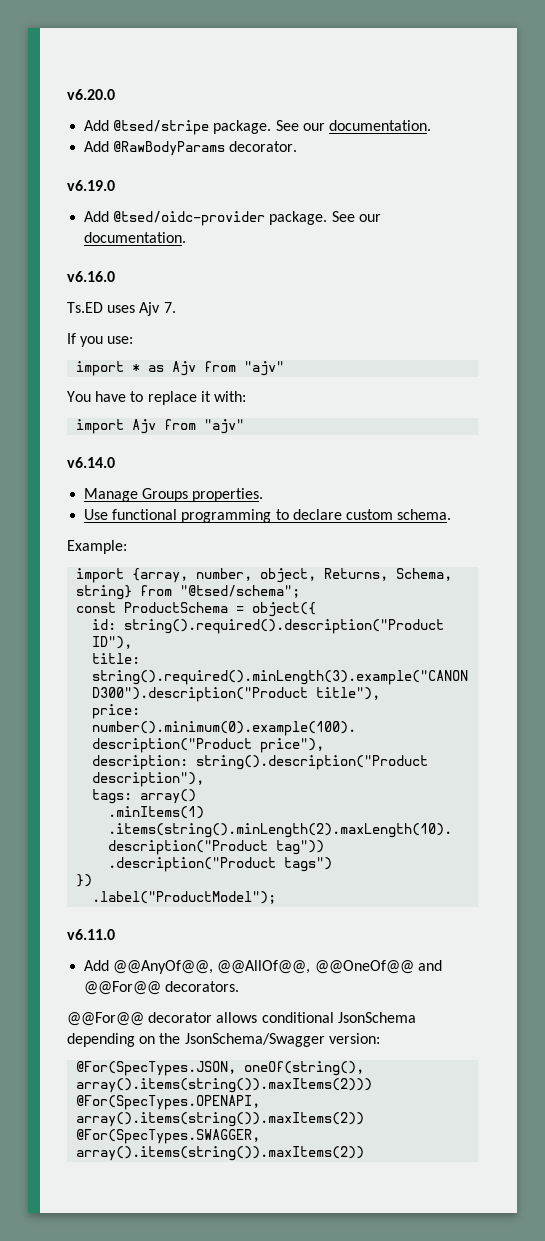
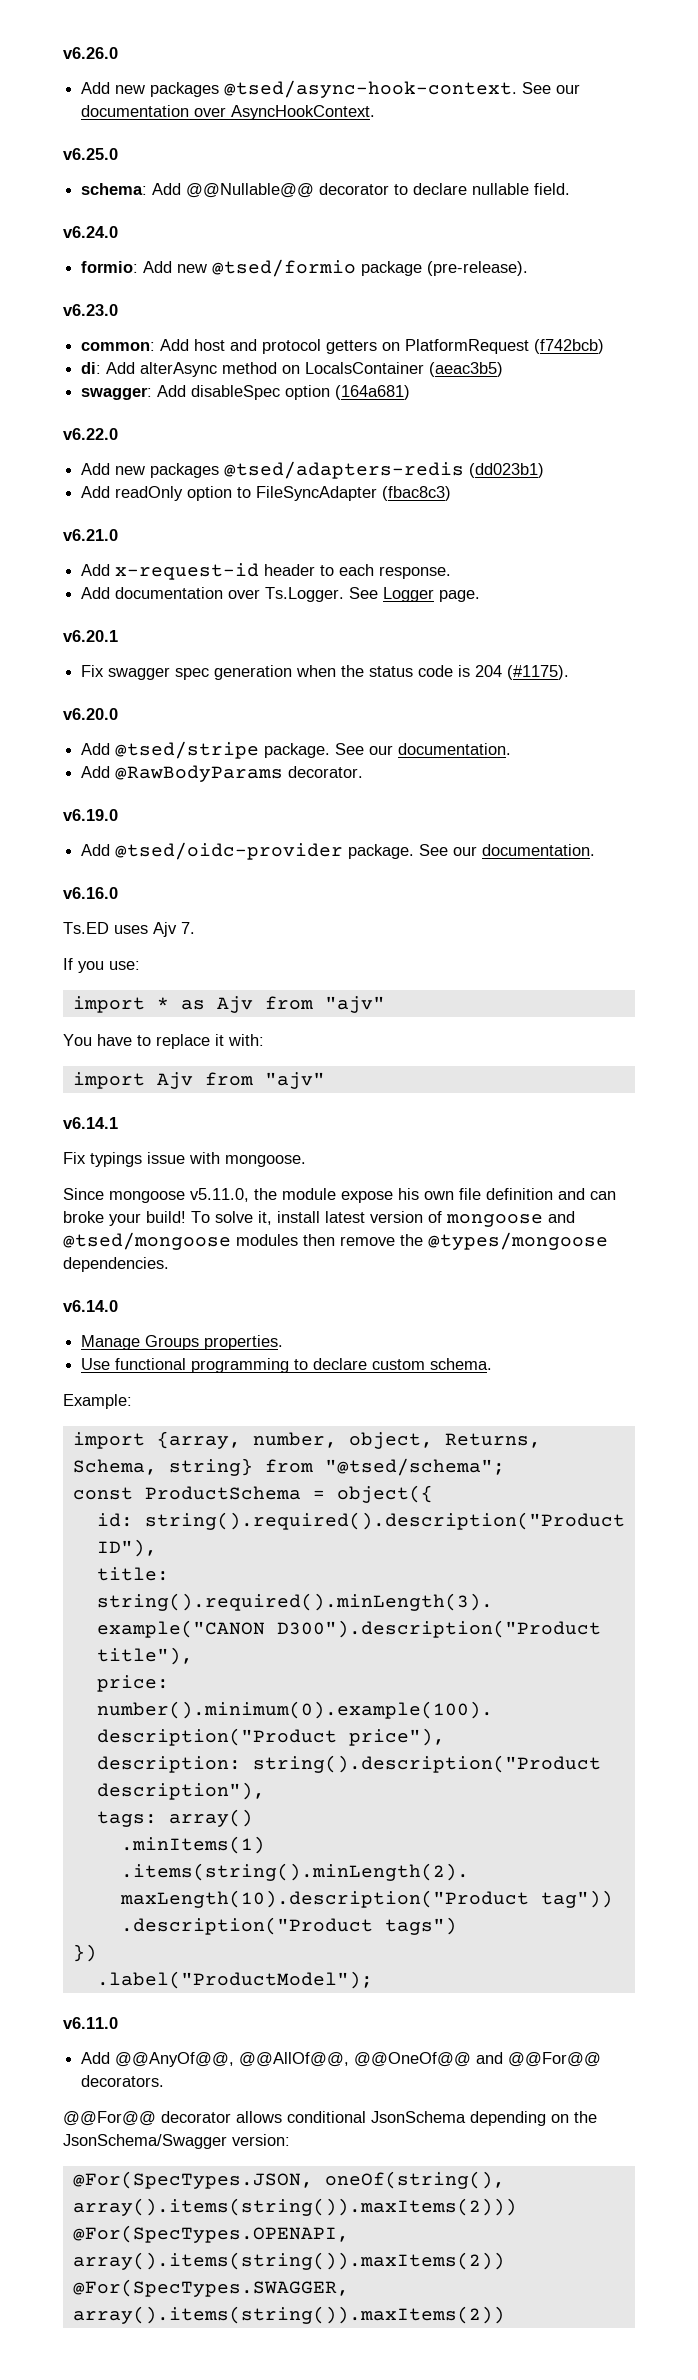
(67, 94) none -> [63,47,118,59] [81,80,581,98] [81,105,376,120] [63,148,118,160] [81,183,571,198] [63,226,118,238] [81,259,529,277] [63,304,118,316] [81,339,605,354] [81,362,504,377] [81,385,411,400] [63,428,118,440] [81,461,545,479] [81,486,452,501] [63,529,118,541] [81,563,452,580] [81,587,481,602] [63,630,118,642] [81,665,570,680] v6.26.0 // Add new packages @tsed/async-hook-context. See our documentation over AsyncHookContext. // v6.25.0 // schema: Add @@Nullable@@ decorator to declare nullable field. // v6.24.0 // formio: Add new @tsed/formio package (pre-release). // v6.23.0 // common: Add host and protocol getters on PlatformRequest (f742bcb) // di: Add alterAsync method on LocalsContainer (aeac3b5) // swagger: Add disableSpec option (164a681) // v6.22.0 // Add new packages @tsed/adapters-redis (dd023b1) // Add readOnly option to FileSyncAdapter (fbac8c3) // v6.21.0 // Add x-request-id header to each response. // Add documentation over Ts.Logger. See Logger page. // v6.20.1 // Fix swagger spec generation when the status code is 204 (#1175). //
(245, 426) none -> [63,1117,118,1129] [63,1152,306,1167] [63,1188,616,1203] [63,1211,575,1227] [63,1232,608,1250] [63,1257,169,1272] // v6.14.1 // Fix typings issue with mongoose. // Since mongoose v5.11.0, the module expose his own file definition and can broke your build! To solve it, install latest version of mongoose and @tsed/mongoose modules then remove the @types/mongoose dependencies.

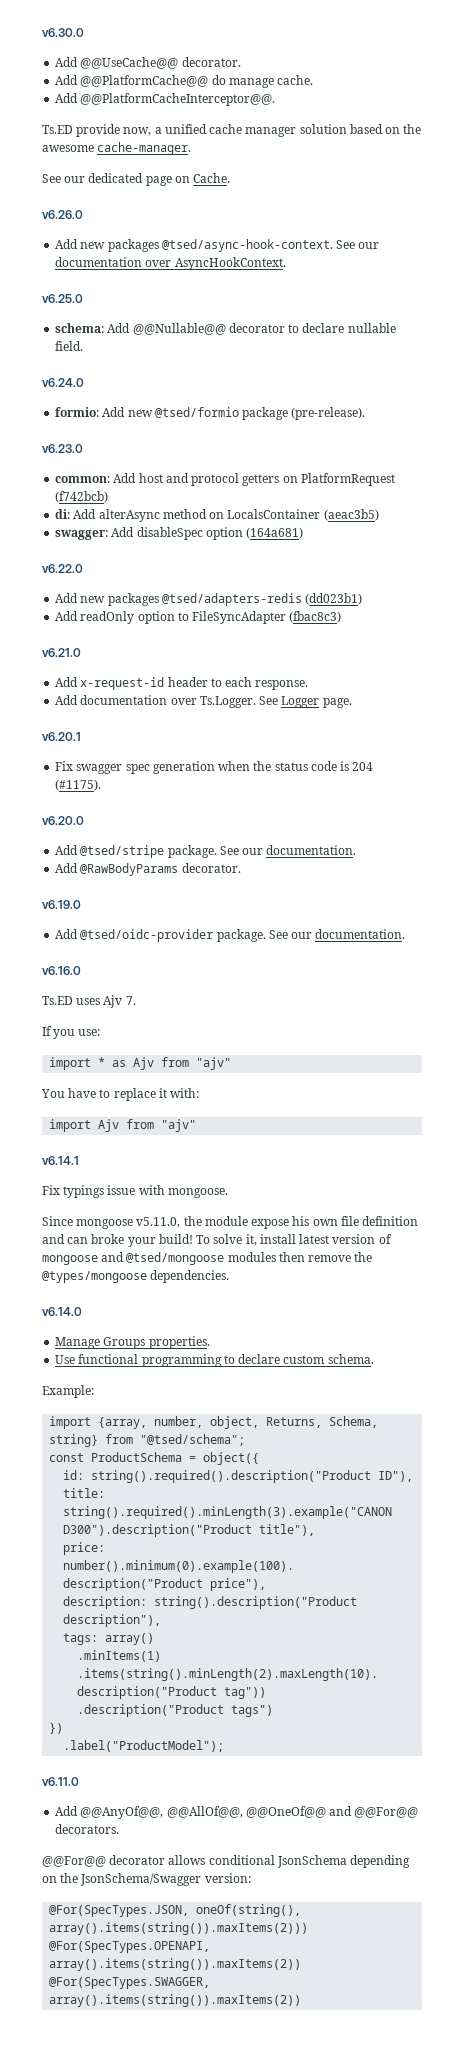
(63, 53) none -> [42,28,84,37] [55,57,241,69] [55,75,314,88] [55,93,276,106] [42,124,422,137] [42,142,192,155] [42,173,231,186] v6.30.0 // Add @@UseCache@@ decorator. // Add @@PlatformCache@@ do manage cache. // Add @@PlatformCacheInterceptor@@. // Ts.ED provide now, a unified cache manager solution based on the awesome cache-manager. // See our dedicated page on Cache. //

